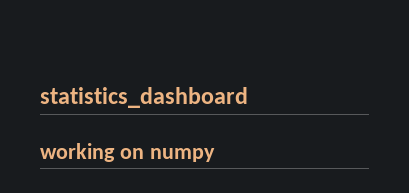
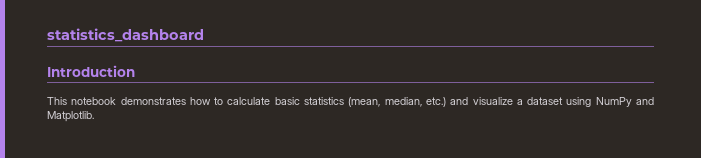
[40,143,215,162] working on numpy -> [47,65,135,77] [47,97,654,107] [47,111,94,122] Introduction // This notebook demonstrates how to calculate basic statistics (mean, median, etc.) and visualize a dataset using NumPy and Matplotlib.

